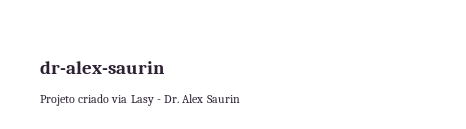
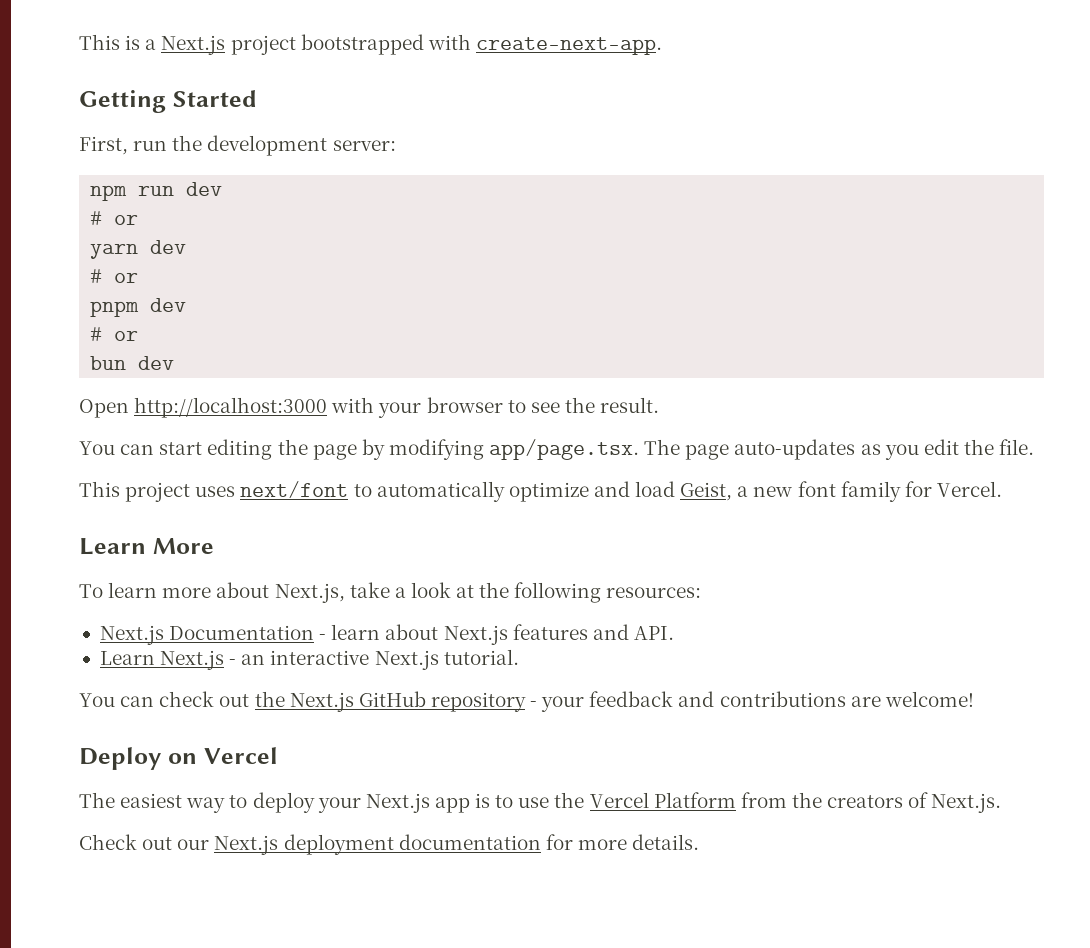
[40,61,165,74] [40,94,240,106] dr-alex-saurin // Projeto criado via Lasy - Dr. Alex Saurin -> [79,34,662,55] [79,90,257,113] [79,135,396,156] [90,182,223,201] [90,211,139,225] [90,240,187,259] [90,269,139,283] [90,298,187,317] [90,327,139,341] [90,356,175,370] [79,397,660,418] [79,439,1035,460] [79,481,1002,502] [79,538,214,555] [79,582,702,603] [99,624,674,645] [99,649,519,670] [79,691,974,712] [79,747,278,770] [79,792,1002,813] [79,834,700,855] This is a Next.js project bootstrapped with create-next-app. // Getting Started // First, run the development server: // npm run dev // # or // yarn dev // # or // pnpm dev // # or // bun dev // Open http://localhost:3000 with your browser to see the result. // You can start editing the page by modifying app/page.tsx. The page auto-updates as you edit the file. // This project uses next/font to automatically optimize and load Geist, a new font family for Vercel. // Learn More // To learn more about Next.js, take a look at the following resources: // Next.js Documentation - learn about Next.js features and API. // Learn Next.js - an interactive Next.js tutorial. // You can check out the Next.js GitHub repository - your feedback and contributions are welcome! // Deploy on Vercel // The easiest way to deploy your Next.js app is to use the Vercel Platform from the creators of Next.js. // Check out our Next.js deployment documentation for more details.

